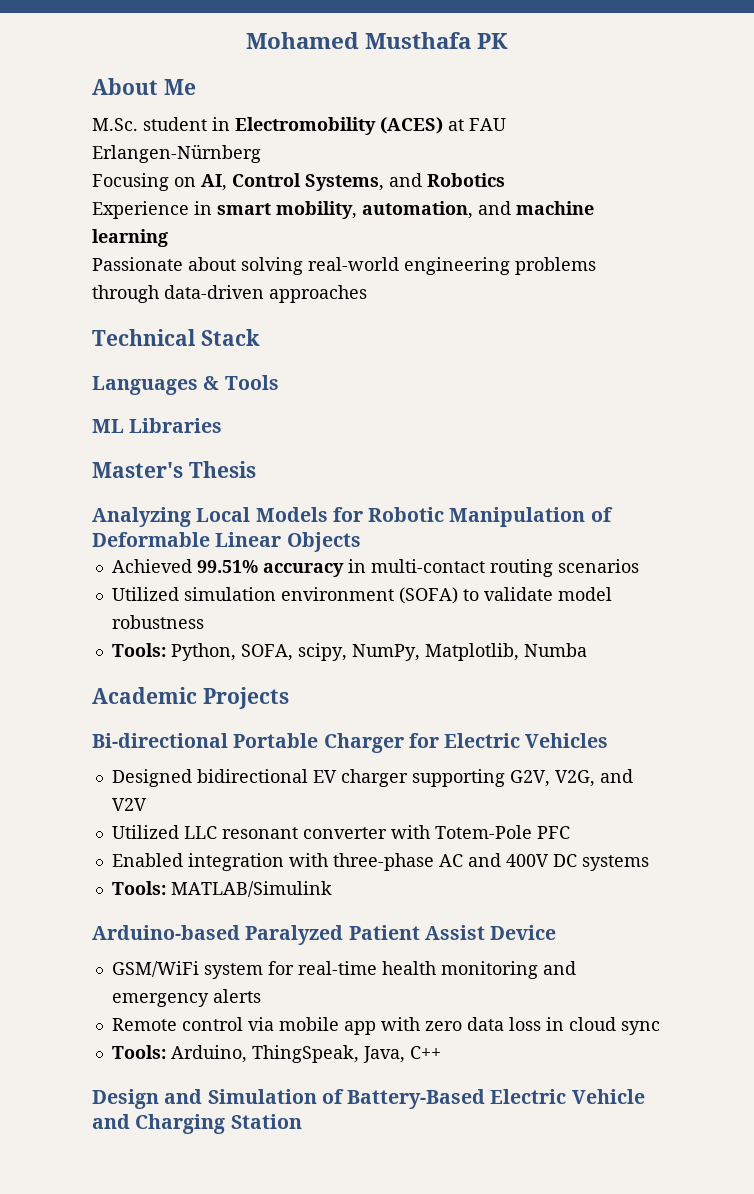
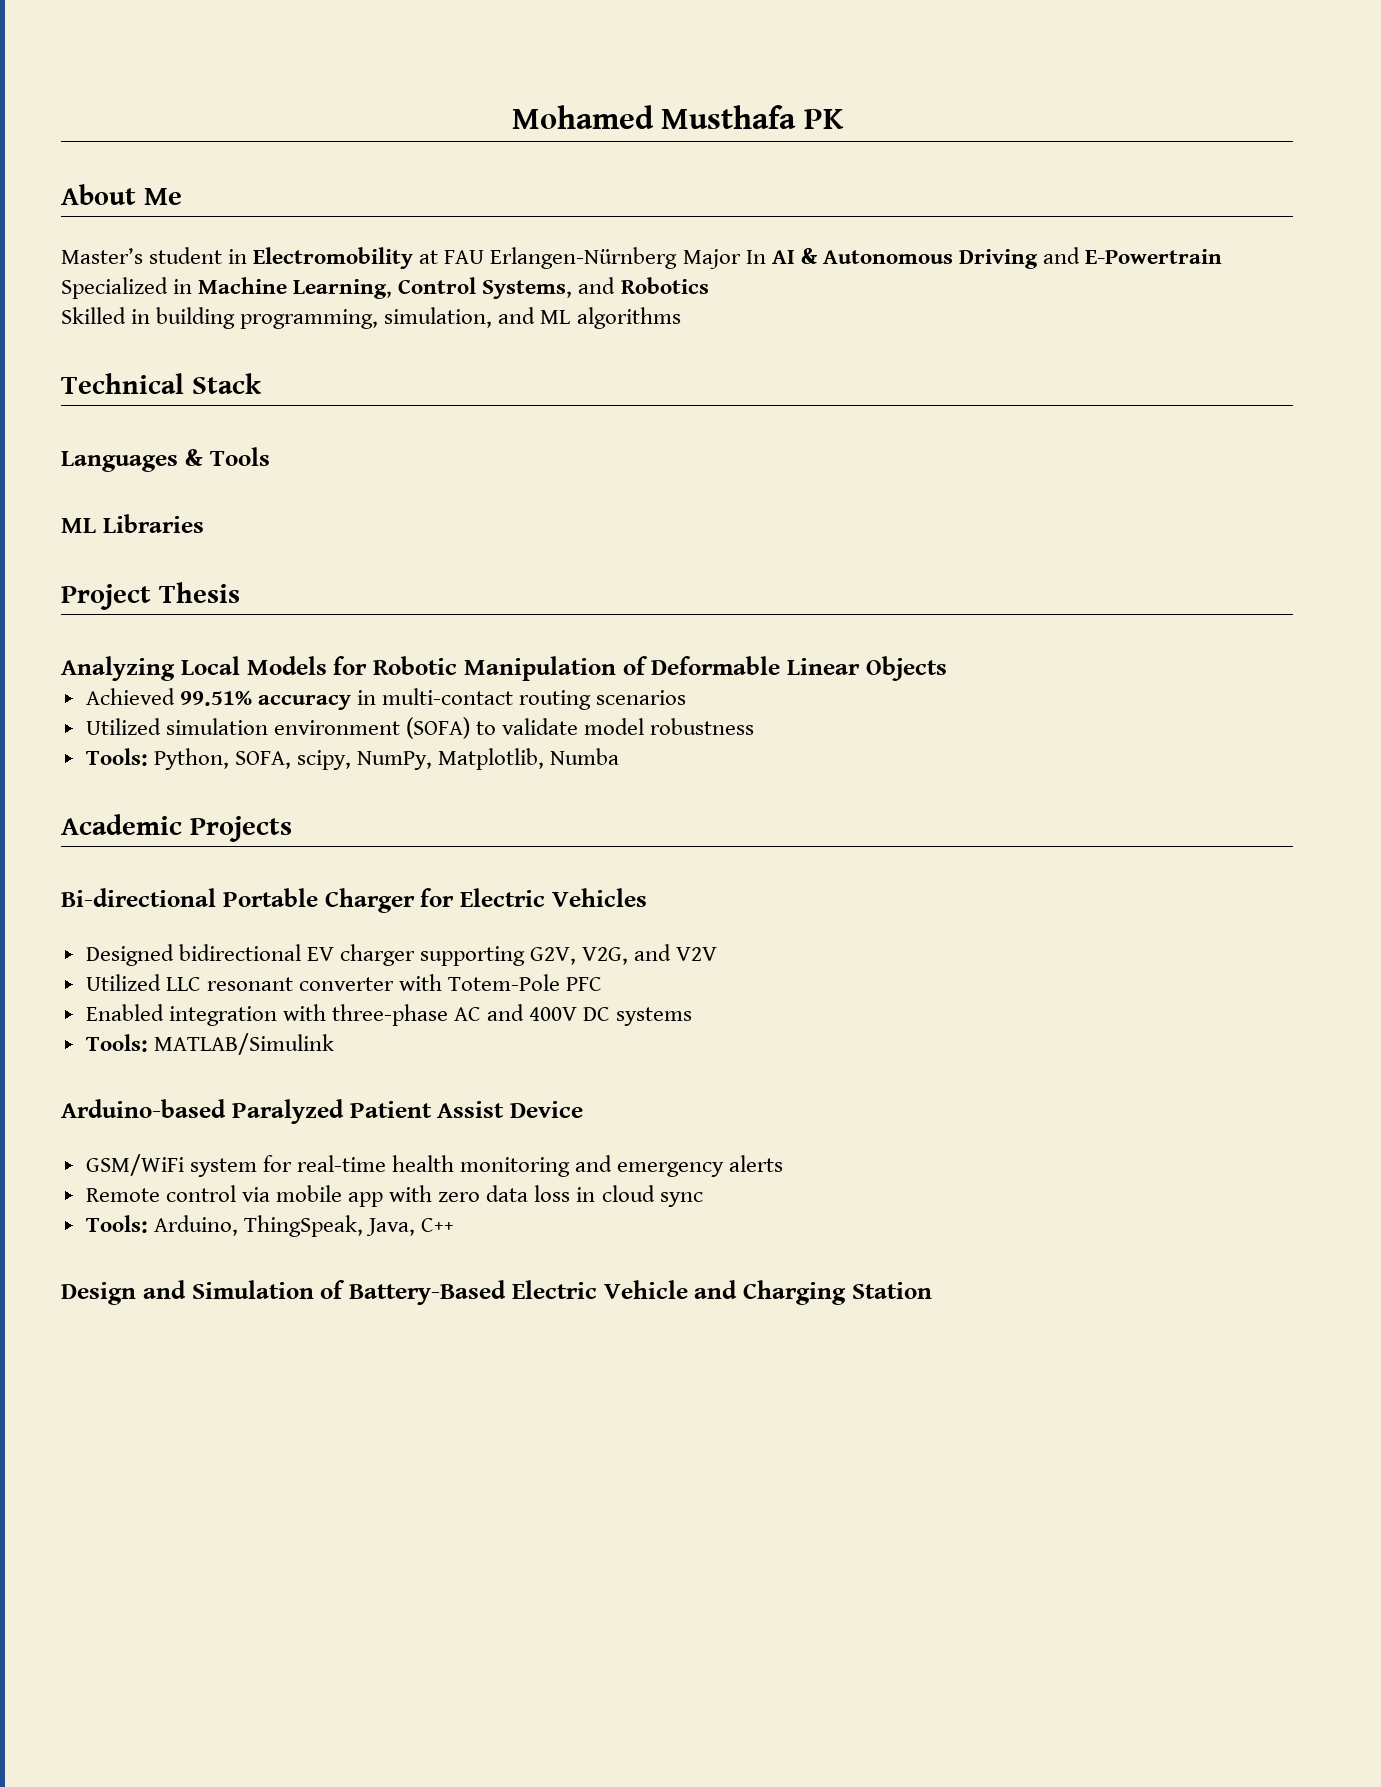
[92,118,138,131] M.Sc. -> [61,248,143,264] Master’s
[380,117,443,134] (ACES) -> (414, 258) none
[92,173,505,191] [92,201,594,219] [92,229,168,247] [92,257,596,275] [92,285,367,303] // Focusing on AI, Control Systems, and Robotics // Experience in smart mobility, automation, and machine learning // Passionate about solving real-world engineering problems through data-driven approaches -> [682,247,1223,269] [61,277,709,299] [61,307,681,329] Major In AI & Autonomous Driving and E-Powertrain Specialized in Machine Learning, Control Systems, and Robotics // Skilled in building programming, simulation, and ML algorithms
[92,462,183,478] Master's -> [61,584,151,610] Project

